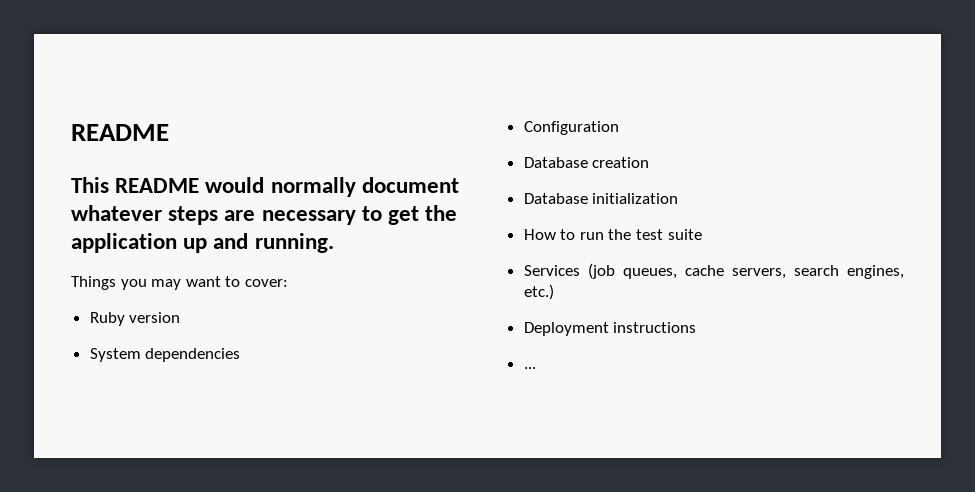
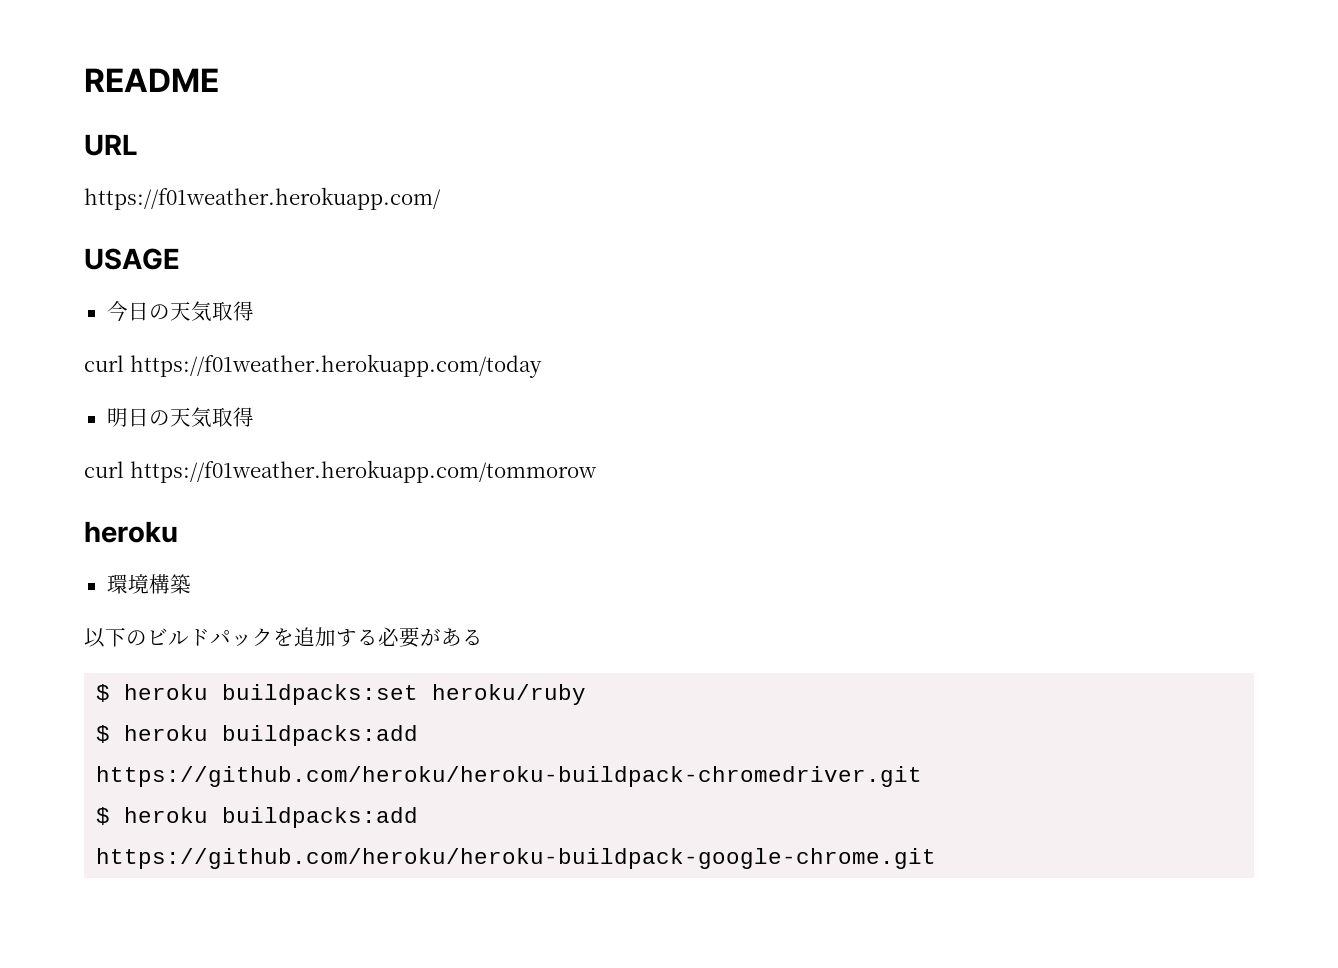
[71,177,459,197] [71,205,458,225] [71,233,334,253] [71,276,288,290] [89,312,181,326] [89,348,241,362] [523,121,619,135] [523,157,650,168] [523,193,679,204] [523,229,702,240] [523,263,904,279] [523,284,554,300] [523,322,697,336] [523,367,536,369] This README would normally document whatever steps are necessary to get the application up and running. // Things you may want to cover: // Ruby version // System dependencies // Configuration // Database creation // Database initialization // How to run the test suite // Services (job queues, cache servers, search engines, etc.) // Deployment instructions // ... -> [84,134,138,156] [84,187,441,210] [84,248,180,270] [106,301,254,322] [84,354,542,378] [106,407,254,428] [84,460,597,483] [84,521,178,543] [106,574,191,594] [84,627,483,648] [96,684,587,705] [96,725,419,746] [96,766,923,787] [96,807,419,828] [96,848,937,869] URL // https://f01weather.herokuapp.com/ // USAGE // 今日の天気取得 // curl https://f01weather.herokuapp.com/today // 明日の天気取得 // curl https://f01weather.herokuapp.com/tommorow // heroku // 環境構築 // 以下のビルドパックを追加する必要がある // $ heroku buildpacks:set heroku/ruby // $ heroku buildpacks:add https://github.com/heroku/heroku-buildpack-chromedriver.git // $ heroku buildpacks:add https://github.com/heroku/heroku-buildpack-google-chrome.git

